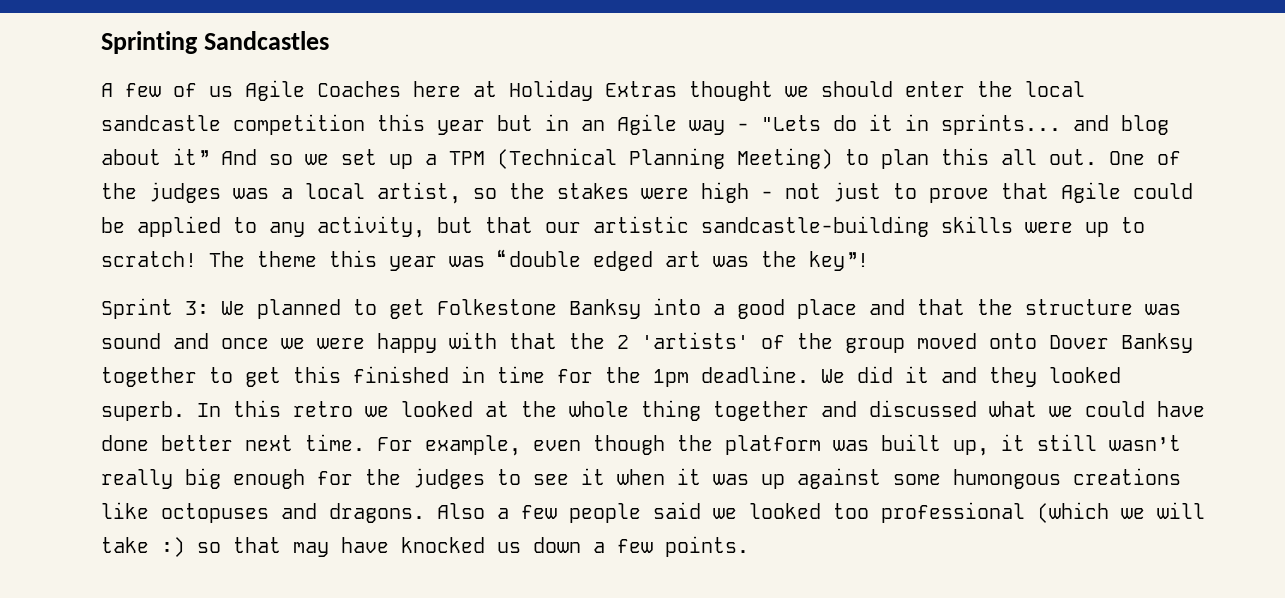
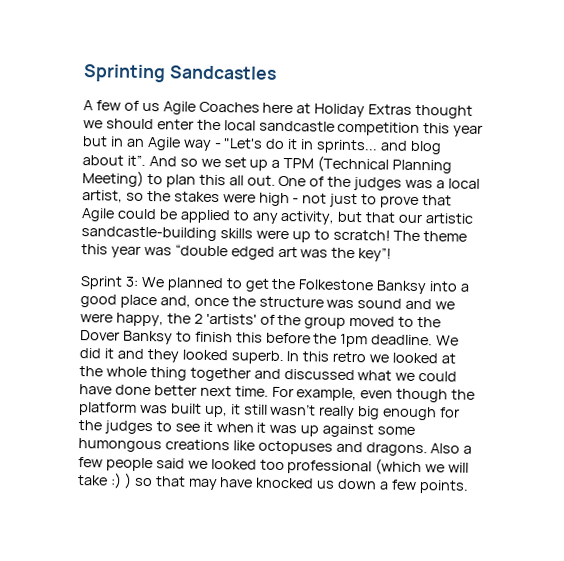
[761,115,821,131] "Lets -> [223,138,264,149] "Let's
[173,148,209,165] it” -> [126,154,146,166] it”.
(425, 309) none -> [271,278,297,290] the
[869,299,965,315] and that -> [159,295,229,308] and, once
[221,338,269,349] once -> (433, 304) none
[377,332,557,353] happy with that -> [115,312,164,327] happy,
[989,333,1193,353] [101,366,593,387] onto Dover Banksy together to get this finished in time for -> [398,316,442,328] [80,330,311,345] to the Dover Banksy to finish this before
(185, 547) none -> [123,472,132,489] )

